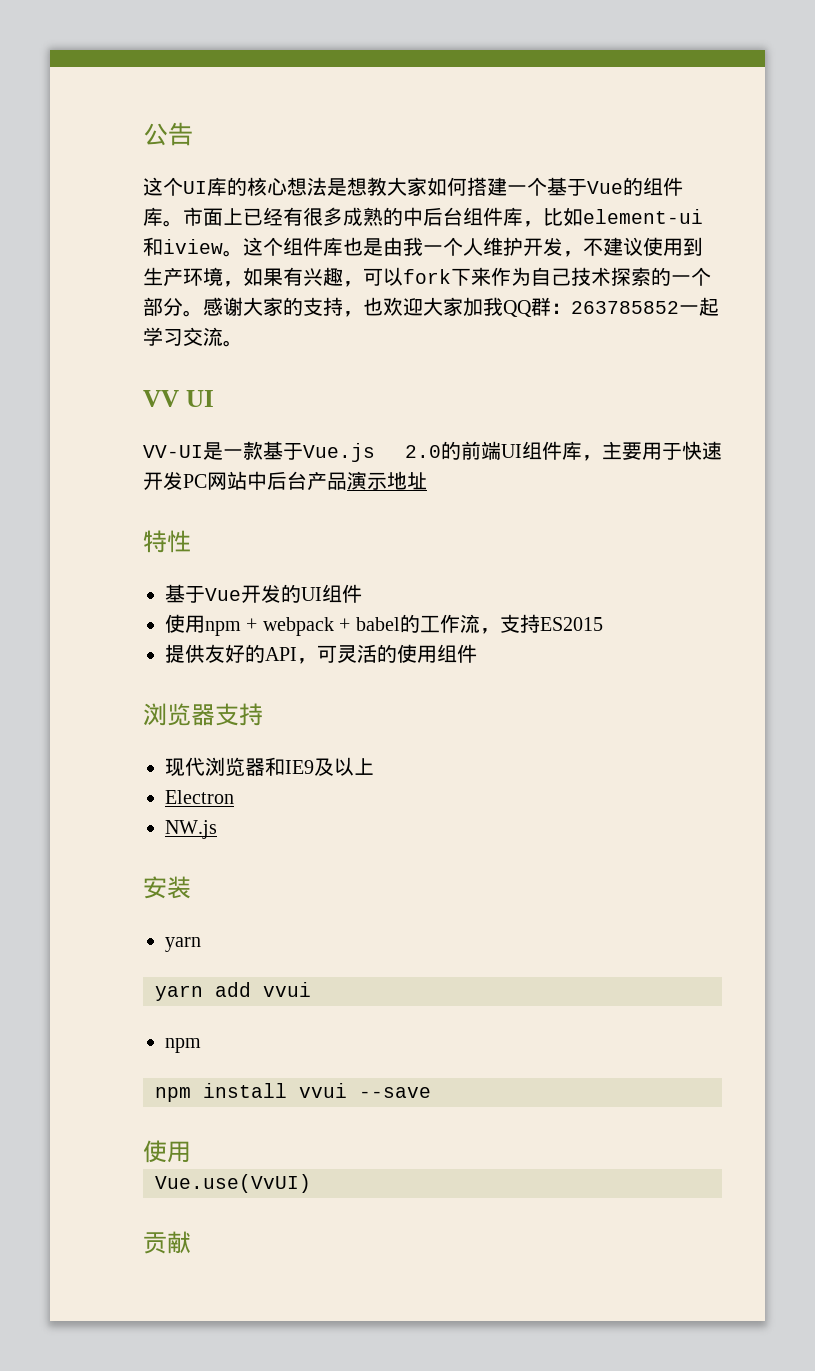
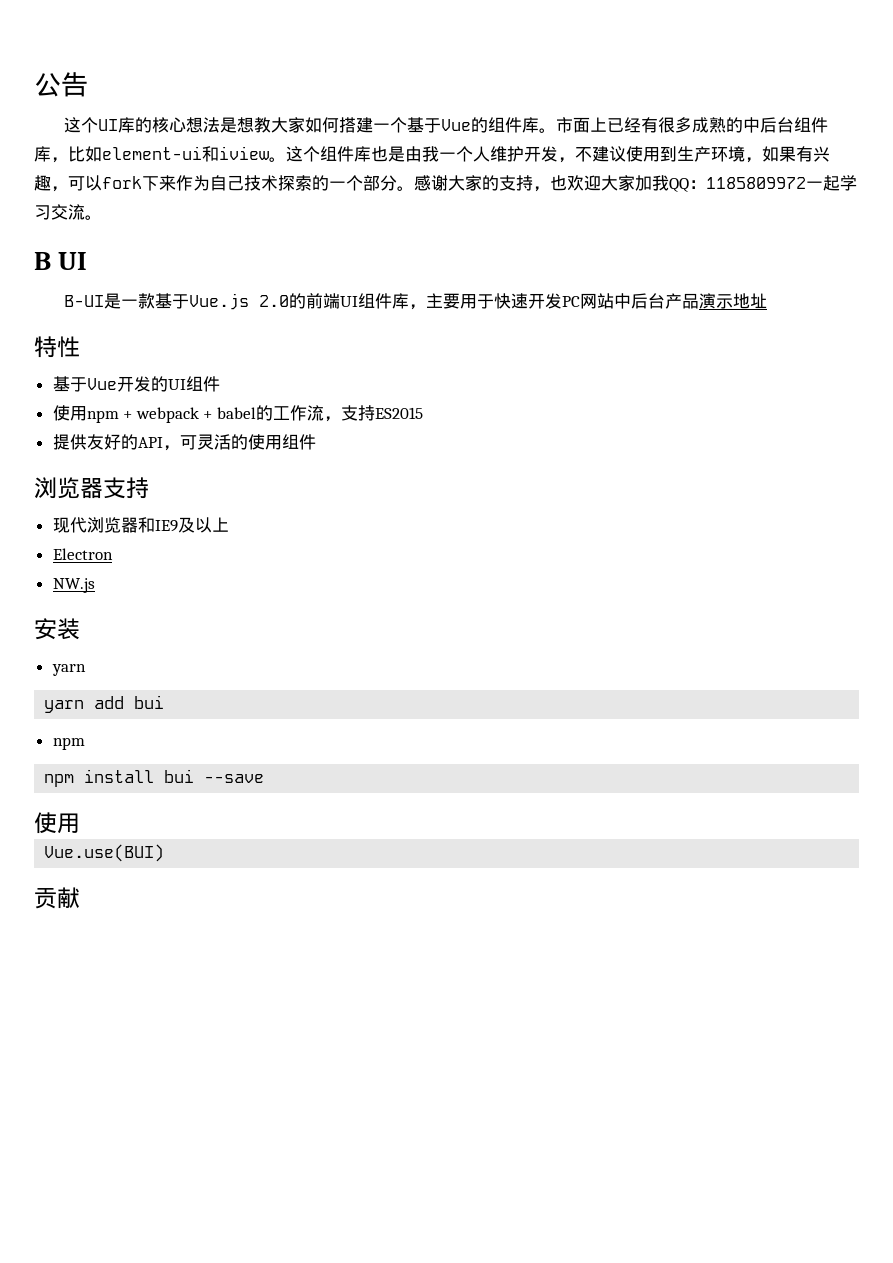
[531,297,679,316] 群：263785852 -> [689,177,806,189] ：1185809972
[143,390,179,407] VV -> [34,252,51,270] B
[143,445,203,458] VV-UI -> [64,295,105,307] B-UI
[263,982,311,997] vvui -> [134,695,165,709] bui
[299,1083,347,1098] vvui -> [164,769,195,783] bui
[155,1174,311,1193] Vue.use(VvUI) -> [44,844,165,862] Vue.use(BUI)

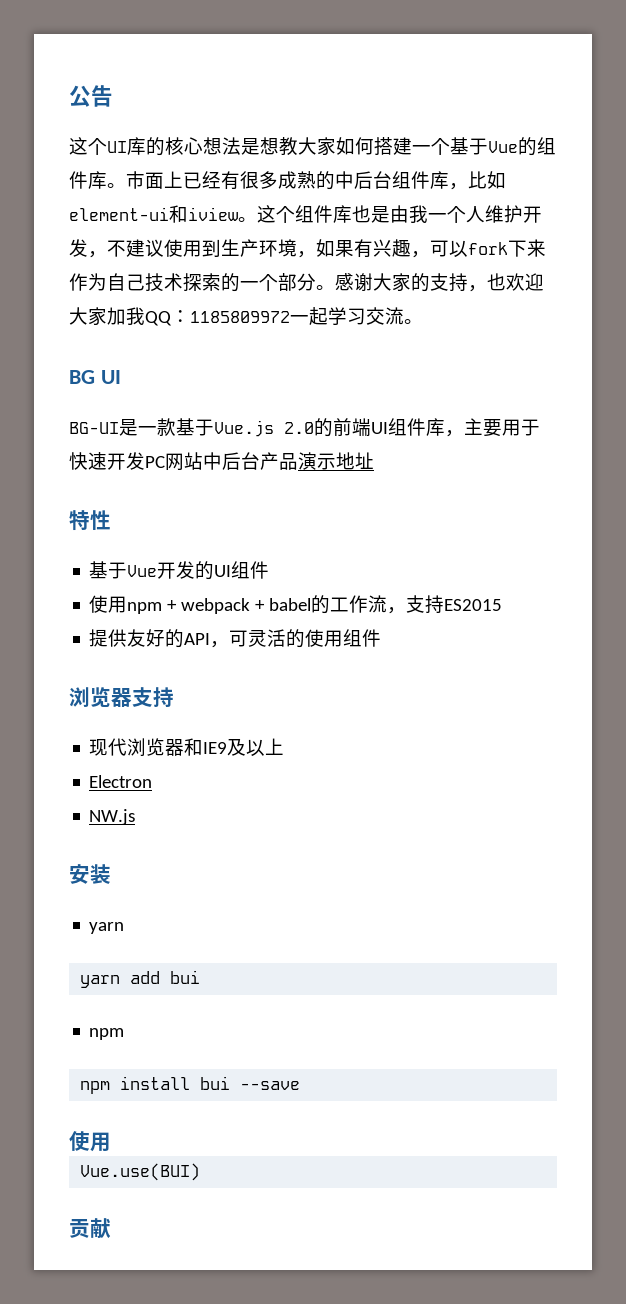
[34,252,51,270] B -> [69,370,95,384] BG
[64,295,105,307] B-UI -> [69,422,119,434] BG-UI

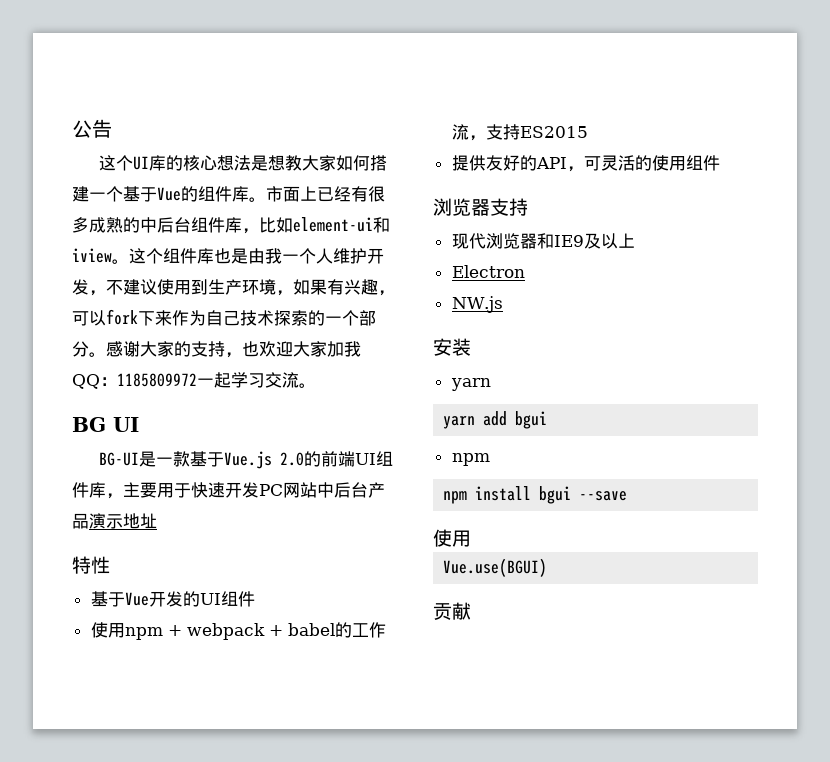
[170,970,201,984] bui -> [515,411,548,429] bgui
[200,1076,231,1090] bui -> [539,486,572,504] bgui
[80,1163,201,1181] Vue.use(BUI) -> [443,558,548,577] Vue.use(BGUI)

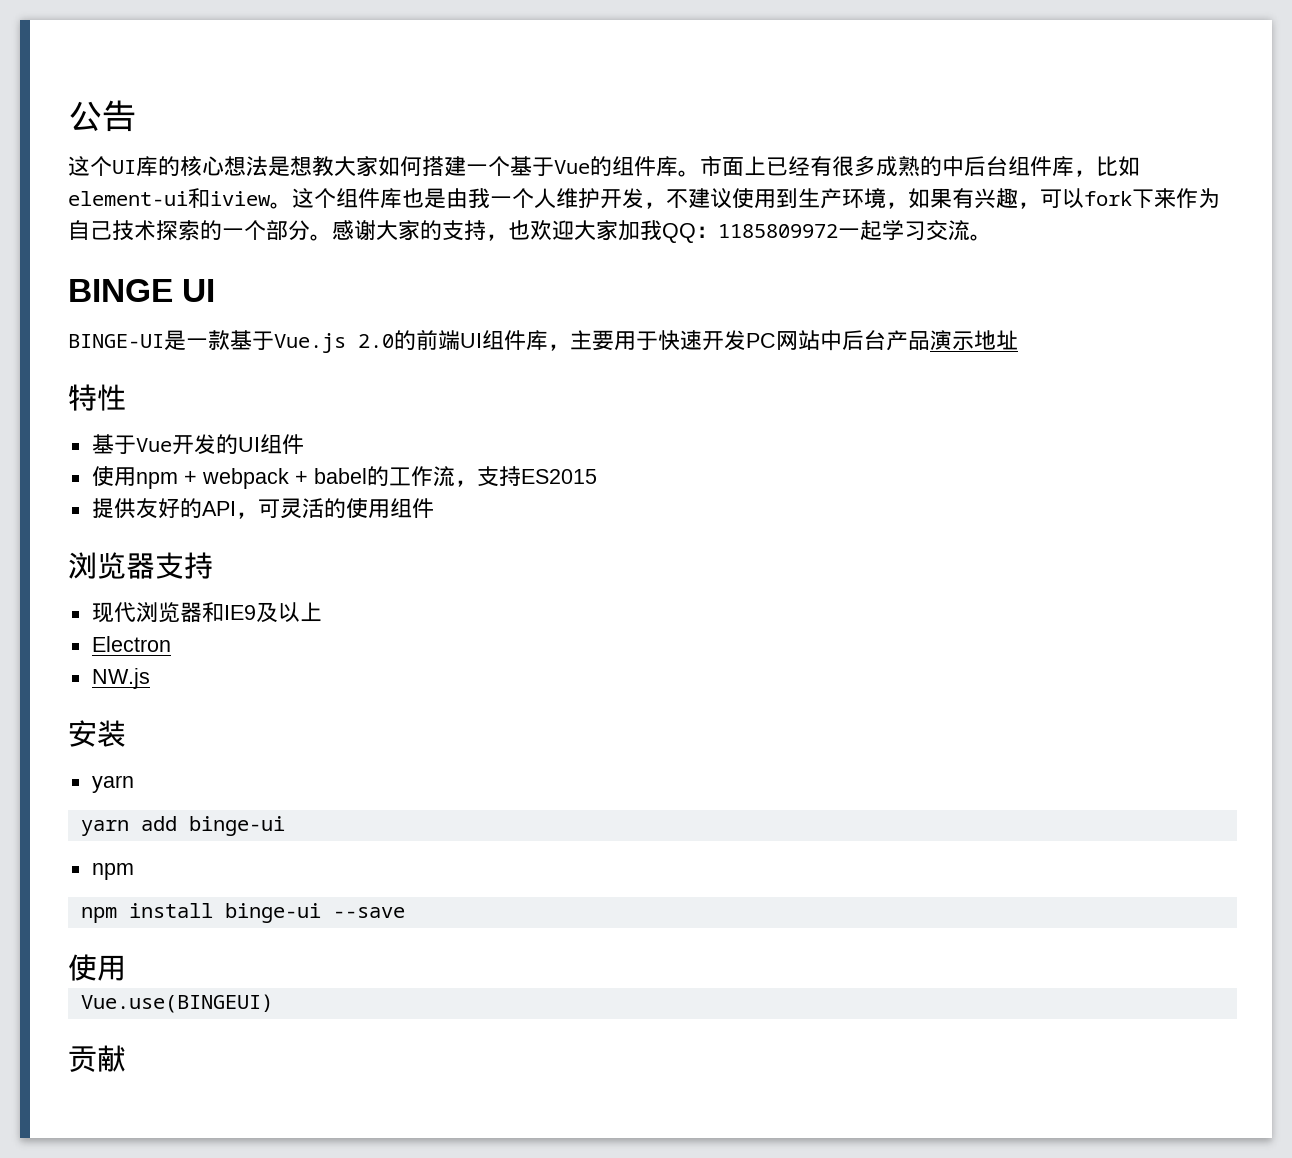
[72,417,106,432] BG -> [68,279,173,302] BINGE
[99,452,140,466] BG-UI -> [68,334,164,348] BINGE-UI
[515,411,548,429] bgui -> [188,816,285,836] binge-ui
[539,486,572,504] bgui -> [224,903,321,923] binge-ui
[443,558,548,577] Vue.use(BGUI) -> [80,994,273,1013] Vue.use(BINGEUI)

